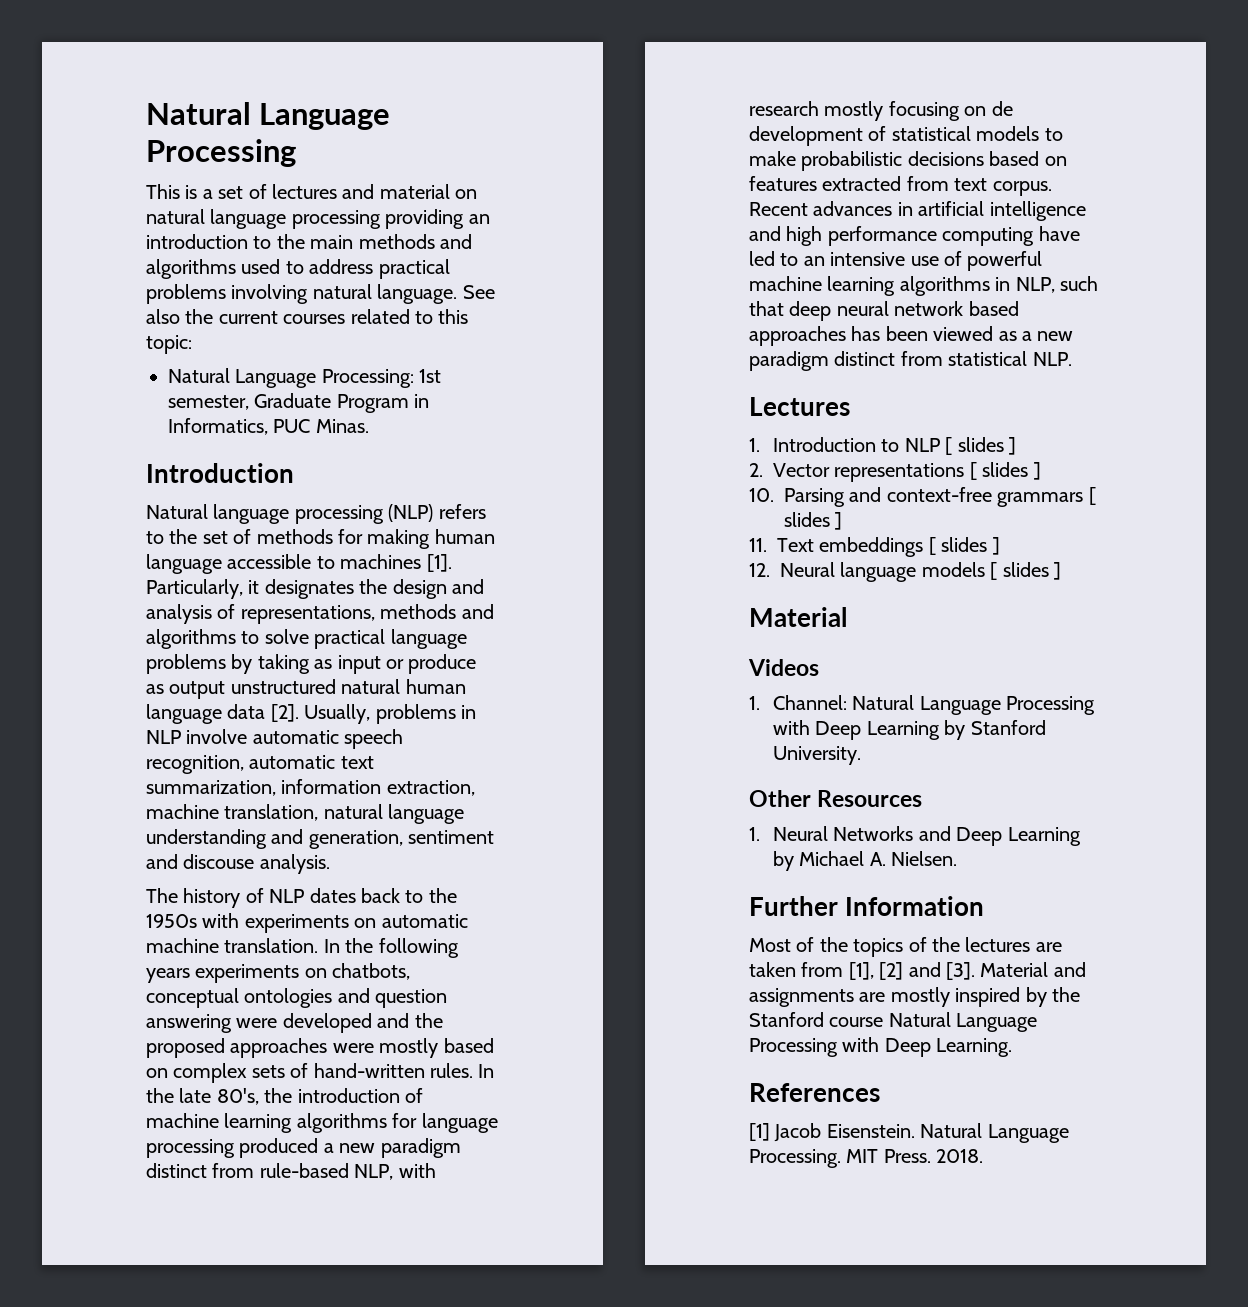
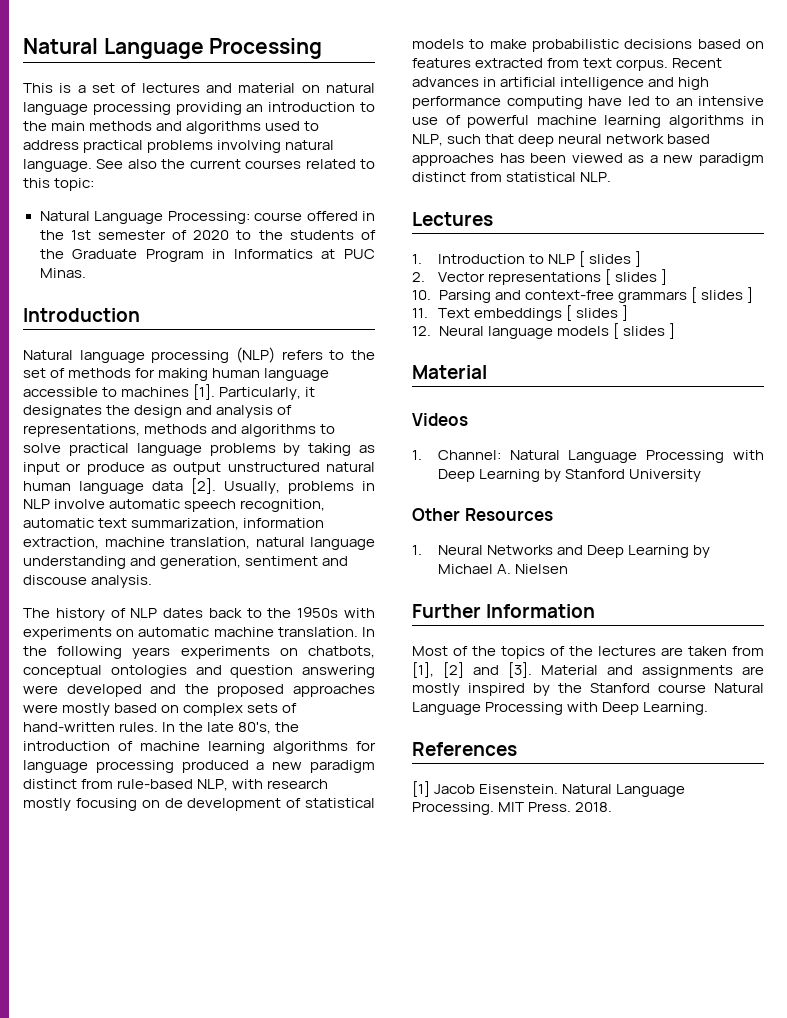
[419,369,442,383] [168,395,249,410] 1st semester, -> [254,211,375,221] [39,230,376,240] [39,249,64,259] course offered in the 1st semester of 2020 to the students of the
[168,418,268,435] Informatics, -> [233,249,336,259] Informatics at
[772,746,861,765] University. -> [629,469,702,482] University
[891,851,958,866] Nielsen. -> [515,564,569,574] Nielsen

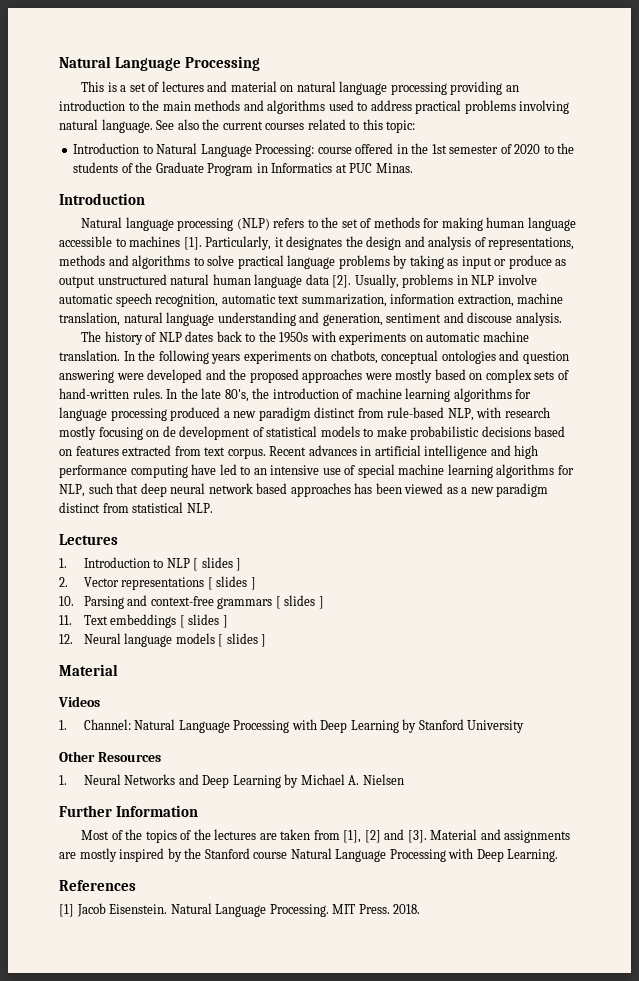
(95, 184) none -> [73,143,153,154] Introduction to
[467,115,764,128] powerful machine learning algorithms in -> [357,464,574,478] special machine learning algorithms for

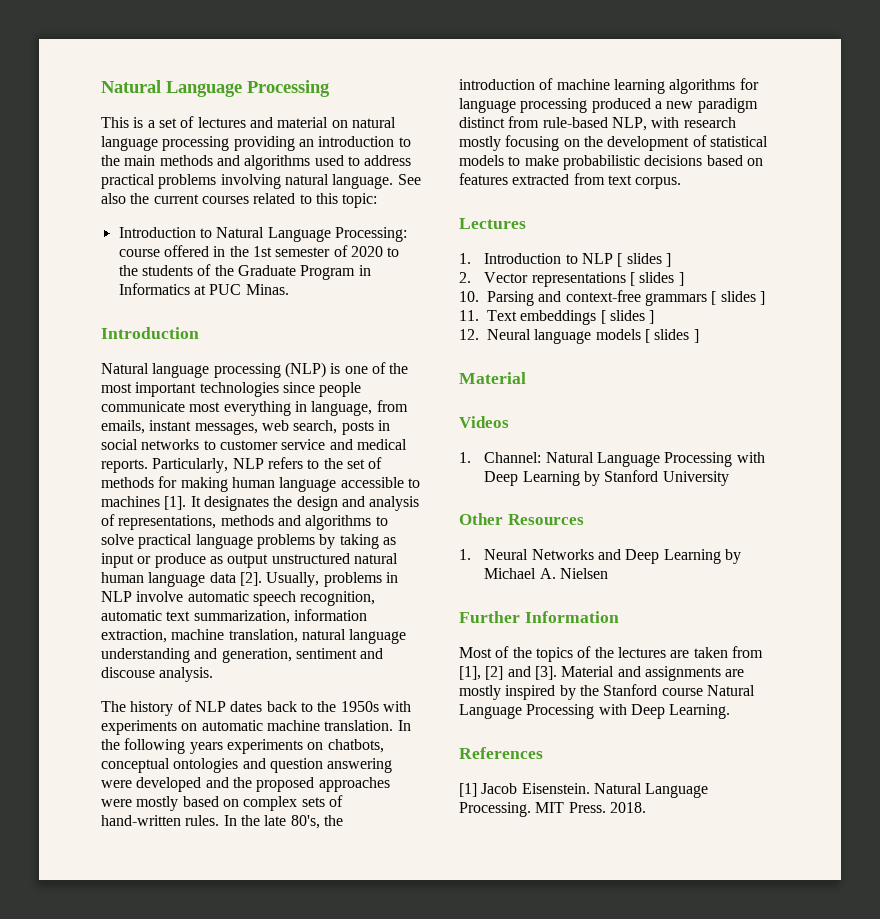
(270, 224) none -> [330,362,409,374] [101,382,362,397] [101,400,408,416] [101,420,390,435] [101,439,407,450] [101,458,264,473] is one of the most important technologies since people communicate most everything in language, from emails, instant messages, web search, posts in social networks to customer service and medical reports. Particularly, NLP
[205,236,284,250] Particularly, it -> [190,496,201,507] It
[162,426,176,437] de -> [583,136,603,147] the
[269,445,539,459] [59,464,574,478] [59,483,549,497] [59,502,213,513] Recent advances in artificial intelligence and high performance computing have led to an intensive use of special machine learning algorithms for NLP, such that deep neural network based approaches has been viewed as a new paradigm distinct from statistical NLP. -> (682, 183) none

